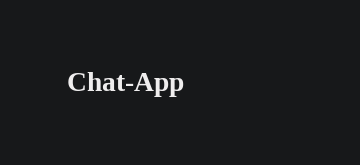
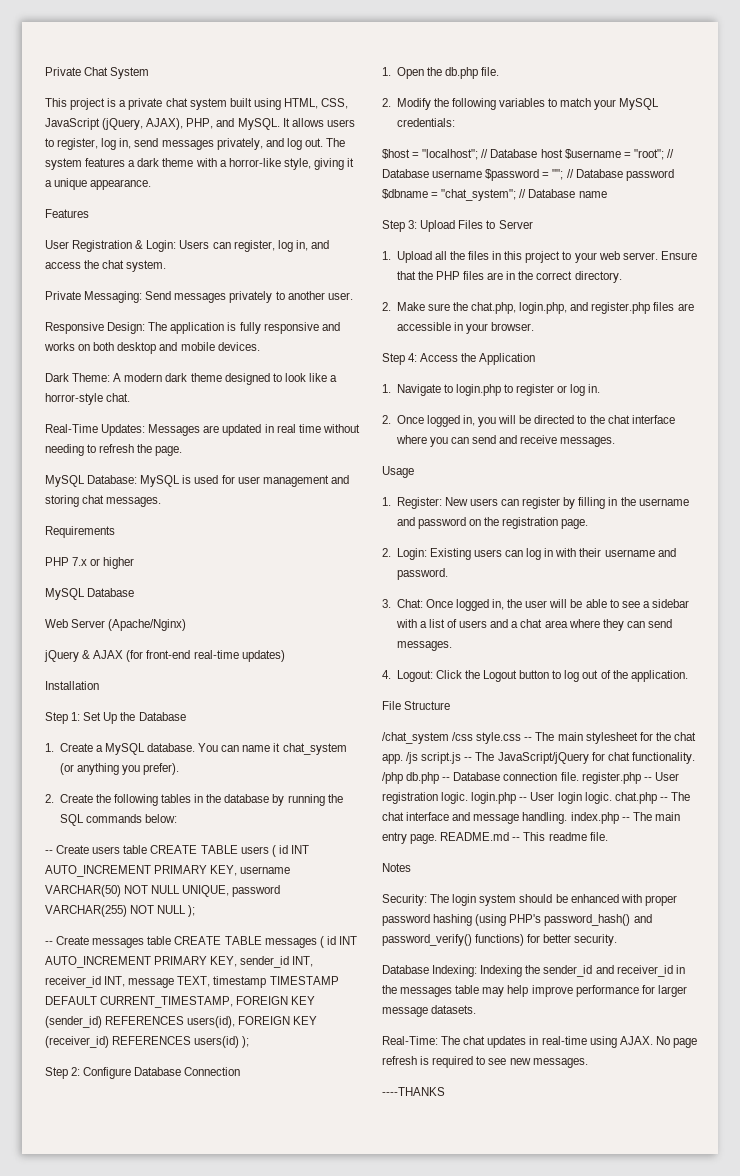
[67,72,184,97] Chat-App -> [45,67,150,79] [45,98,349,110] [45,118,355,130] [45,138,346,150] [45,158,355,170] [45,178,152,190] [45,209,89,218] [45,240,329,252] [45,260,167,272] [45,291,353,303] [45,322,340,334] [44,342,260,354] [45,373,338,385] [45,393,131,405] [45,424,360,436] [45,444,183,456] [45,475,349,487] [45,495,162,507] [45,526,115,538] [45,557,135,569] [45,588,135,600] [45,619,187,631] [44,650,285,662] [45,681,99,690] [45,712,186,724] [45,743,347,755] [59,763,180,775] [45,794,343,806] [59,814,177,826] [45,845,309,857] [45,865,291,877] [45,885,281,897] [45,905,196,917] [45,936,357,948] [45,956,314,968] [45,976,339,988] [45,996,316,1008] [45,1016,318,1028] [45,1036,250,1048] [45,1067,241,1079] [382,67,500,79] [382,98,660,110] [396,118,455,127] [382,149,674,160] [382,169,674,181] [382,189,607,201] [382,220,533,232] [382,251,697,263] [396,271,622,283] [382,302,694,314] [396,322,535,334] [382,353,536,365] [382,384,601,396] [382,415,675,427] [395,435,616,447] [382,466,414,478] [382,497,689,509] [396,517,589,529] [382,548,676,560] [396,568,448,580] [382,599,690,611] [395,619,673,631] [396,641,452,651] [382,670,688,682] [382,701,451,710] [382,732,696,744] [382,752,695,764] [382,772,679,784] [382,792,690,804] [382,812,680,824] [382,832,608,844] [382,863,411,872] [382,894,677,906] [382,914,652,926] [382,934,618,946] [382,965,685,977] [382,985,687,997] [382,1005,477,1017] [382,1036,697,1048] [382,1056,588,1068] [382,1087,445,1096] Private Chat System // This project is a private chat system built using HTML, CSS, JavaScript (jQuery, AJAX), PHP, and MySQL. It allows users to register, log in, send messages privately, and log out. The system features a dark theme with a horror-like style, giving it a unique appearance. // Features // User Registration & Login: Users can register, log in, and access the chat system. // Private Messaging: Send messages privately to another user. // Responsive Design: The application is fully responsive and works on both desktop and mobile devices. // Dark Theme: A modern dark theme designed to look like a horror-style chat. // Real-Time Updates: Messages are updated in real time without needing to refresh the page. // MySQL Database: MySQL is used for user management and storing chat messages. // Requirements // PHP 7.x or higher // MySQL Database // Web Server (Apache/Nginx) // jQuery & AJAX (for front-end real-time updates) // Installation // Step 1: Set Up the Database // 1. Create a MySQL database. You can name it chat_system (or anything you prefer). // 2. Create the following tables in the database by running the SQL commands below: // -- Create users table CREATE TABLE users ( id INT AUTO_INCREMENT PRIMARY KEY, username VARCHAR(50) NOT NULL UNIQUE, password VARCHAR(255) NOT NULL ); // -- Create messages table CREATE TABLE messages ( id INT AUTO_INCREMENT PRIMARY KEY, sender_id INT, receiver_id INT, message TEXT, timestamp TIMESTAMP DEFAULT CURRENT_TIMESTAMP, FOREIGN KEY (sender_id) REFERENCES users(id), FOREIGN KEY (receiver_id) REFERENCES users(id) ); // Step 2: Configure Database Connection // 1. Open the db.php file. // 2. Modify the following variables to match your MySQL credentials: // $host = "localhost"; // Database host $username = "root"; // Database username $password = ""; // Database password $dbname = "chat_system"; // Database name // Step 3: Upload Files to Server // 1. Upload all the files in this project to your web server. Ensure that the PHP files are in the correct directory. // 2. Make sure the chat.php, login.php, and register.php files are accessible in your browser. // Step 4: Access the Application // 1. Navigate to login.php to register or log in. // 2. Once logged in, you will be directed to the chat interface where you can send and receive messages. // Usage // 1. Register: New users can register by filling in the username and password on the registration page. // 2. Login: Existing users can log in with their username and password. // 3. Chat: Once logged in, the user will be able to see a sidebar with a list of users and a chat area where they can send messages. // 4. Logout: Click the Logout button to log out of the application. // File Structure // /chat_system /css style.css -- The main stylesheet for the chat app. /js script.js -- The JavaScript/jQuery for chat functionality. /php db.php -- Database connection file. register.php -- User registration logic. login.php -- User login logic. chat.php -- The chat interface and message handling. index.php -- The main entry page. README.md -- This readme file. // Notes // Security: The login system should be enhanced with proper password hashing (using PHP's password_hash() and password_verify() functions) for better security. // Database Indexing: Indexing the sender_id and receiver_id in the messages table may help improve performance for larger message datasets. // Real-Time: The chat updates in real-time using AJAX. No page refresh is required to see new messages. // ----THANKS

